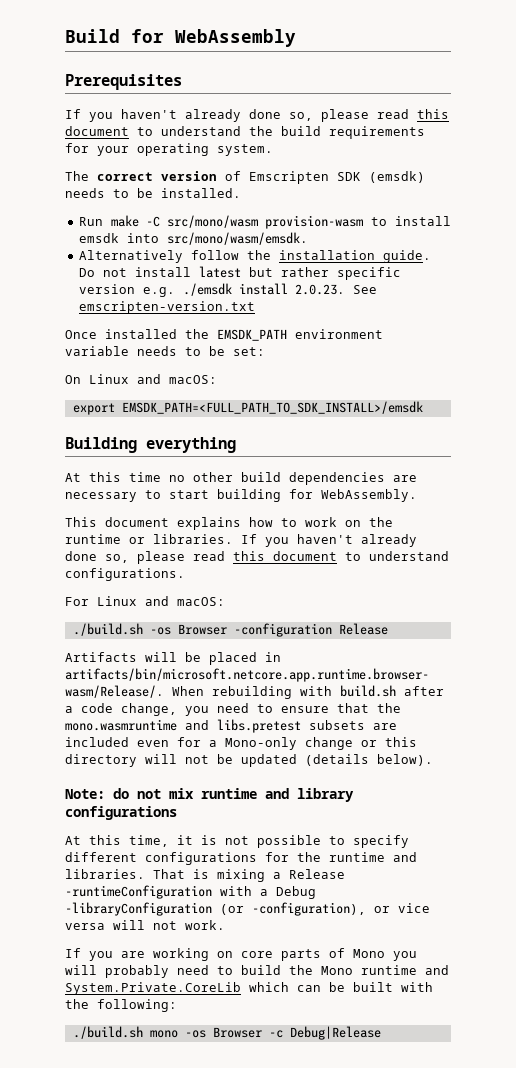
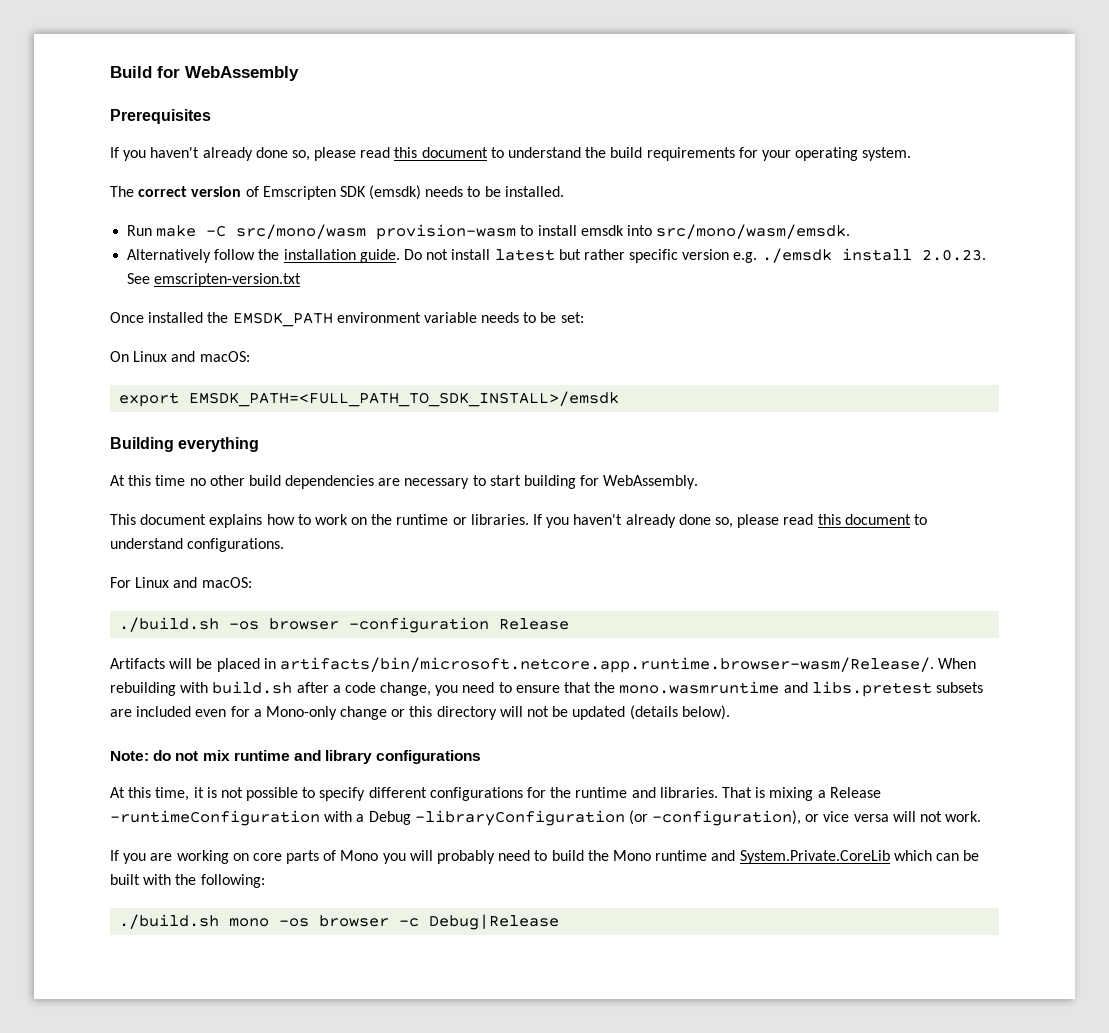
[177,624,227,635] Browser -> [269,618,340,630] browser
[212,1027,262,1038] Browser -> [319,915,390,927] browser

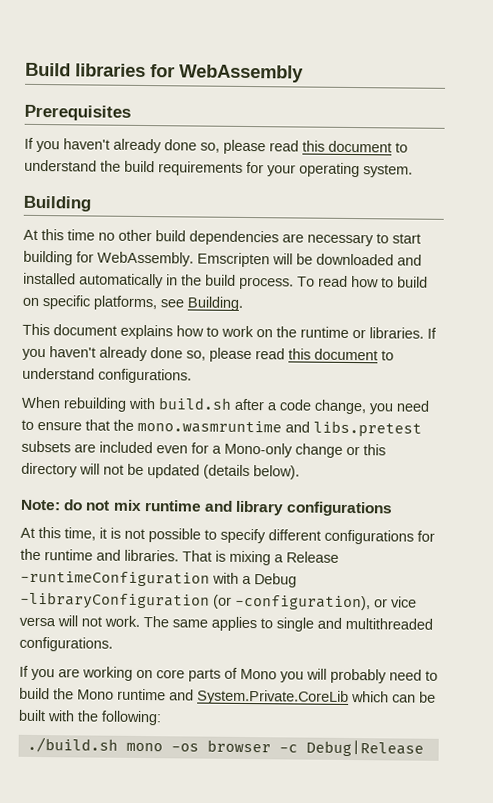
(152, 72) none -> [75,63,146,78] libraries
[110,185,564,200] [127,224,851,240] [127,248,986,263] [127,273,302,287] [110,312,584,327] [110,351,250,362] [119,391,620,407] // The correct version of Emscripten SDK (emsdk) needs to be installed. // Run make -C src/mono/wasm provision-wasm to install emsdk into src/mono/wasm/emsdk. // Alternatively follow the installation guide. Do not install latest but rather specific version e.g. ./emsdk install 2.0.23. See emscripten-version.txt // Once installed the EMSDK_PATH environment variable needs to be set: // On Linux and macOS: // export EMSDK_PATH=<FULL_PATH_TO_SDK_INSTALL>/emsdk -> (413, 171) none
[178,437,260,452] everything -> (91, 203) none
(699, 482) none -> [197,252,422,268] [23,272,428,290] [22,295,244,311] Emscripten will be downloaded and installed automatically in the build process. To read how to build on specific platforms, see Building.
[110,577,252,588] [119,617,570,633] [110,657,934,673] For Linux and macOS: // ./build.sh -os browser -configuration Release // Artifacts will be placed in artifacts/bin/microsoft.netcore.app.runtime.browser-wasm/Release/. -> (192, 376) none
(982, 816) none -> [143,616,433,632] [19,636,113,652] The same applies to single and multithreaded configurations.

